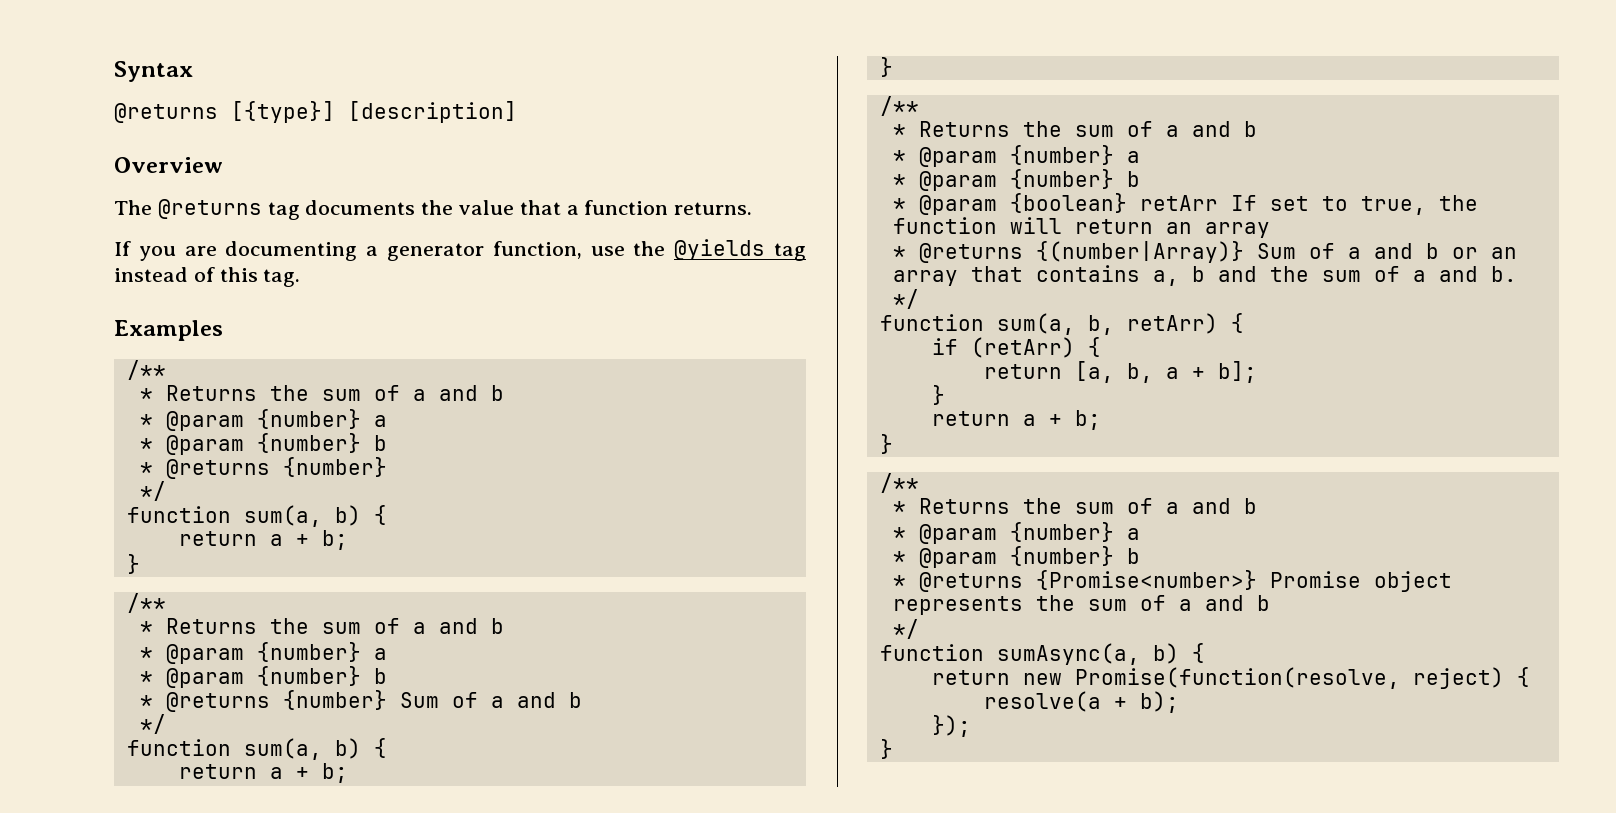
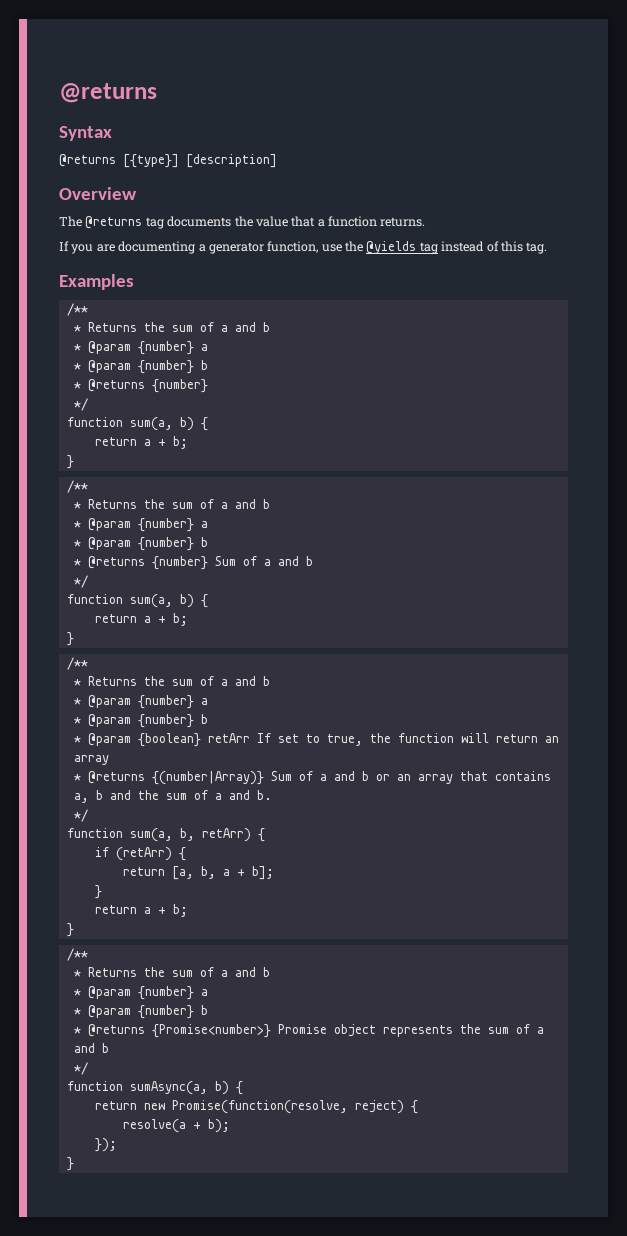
(114, 71) none -> [59,83,157,103] @returns //

